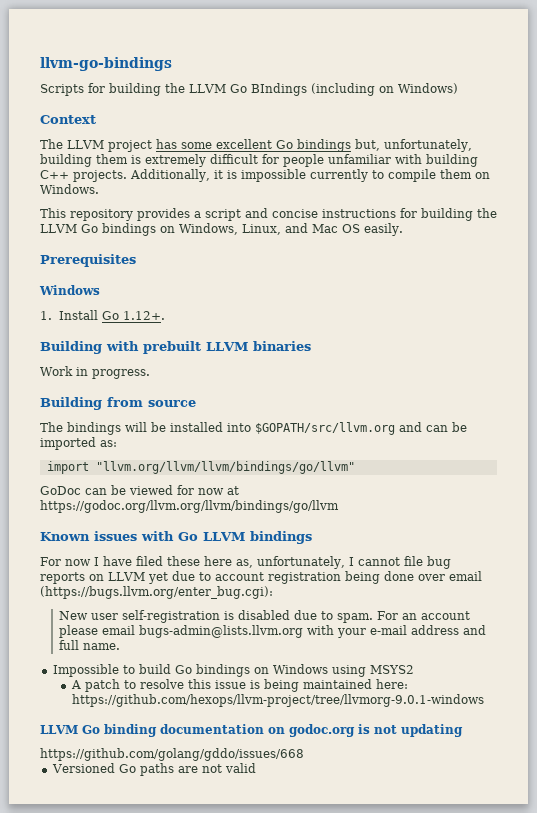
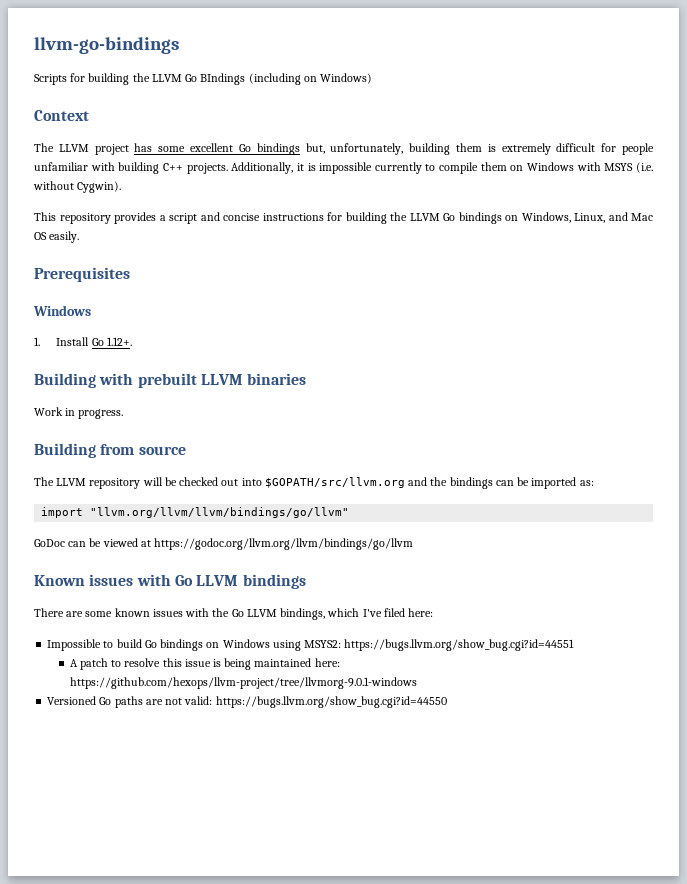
[40,184,99,194] Windows. -> [527,162,653,173] [33,181,122,193] Windows with MSYS (i.e. without Cygwin).
[67,422,223,435] bindings will be installed -> [56,477,239,489] LLVM repository will be checked out
(422, 427) none -> [430,477,493,489] the bindings
[177,485,224,495] for now -> (138, 542) none
[40,556,451,569] [40,571,482,584] [40,586,273,599] [59,610,471,623] [59,625,487,638] [59,640,121,650] For now I have filed these here as, unfortunately, I cannot file bug reports on LLVM yet due to account registration being done over email (https://bugs.llvm.org/enter_bug.cgi): // New user self-registration is disabled due to spam. For an account please email bugs-admin@lists.llvm.org with your e-mail address and full name. -> [34,608,434,620] There are some known issues with the Go LLVM bindings, which I've filed here:
[369,665,414,674] MSYS2 -> [304,639,575,651] MSYS2: https://bugs.llvm.org/show_bug.cgi?id=44551
[40,724,463,737] [40,748,304,761] // LLVM Go binding documentation on godoc.org is not updating // https://github.com/golang/gddo/issues/668 -> (417, 683) none
[224,763,256,773] valid -> [184,696,447,708] valid: https://bugs.llvm.org/show_bug.cgi?id=44550

